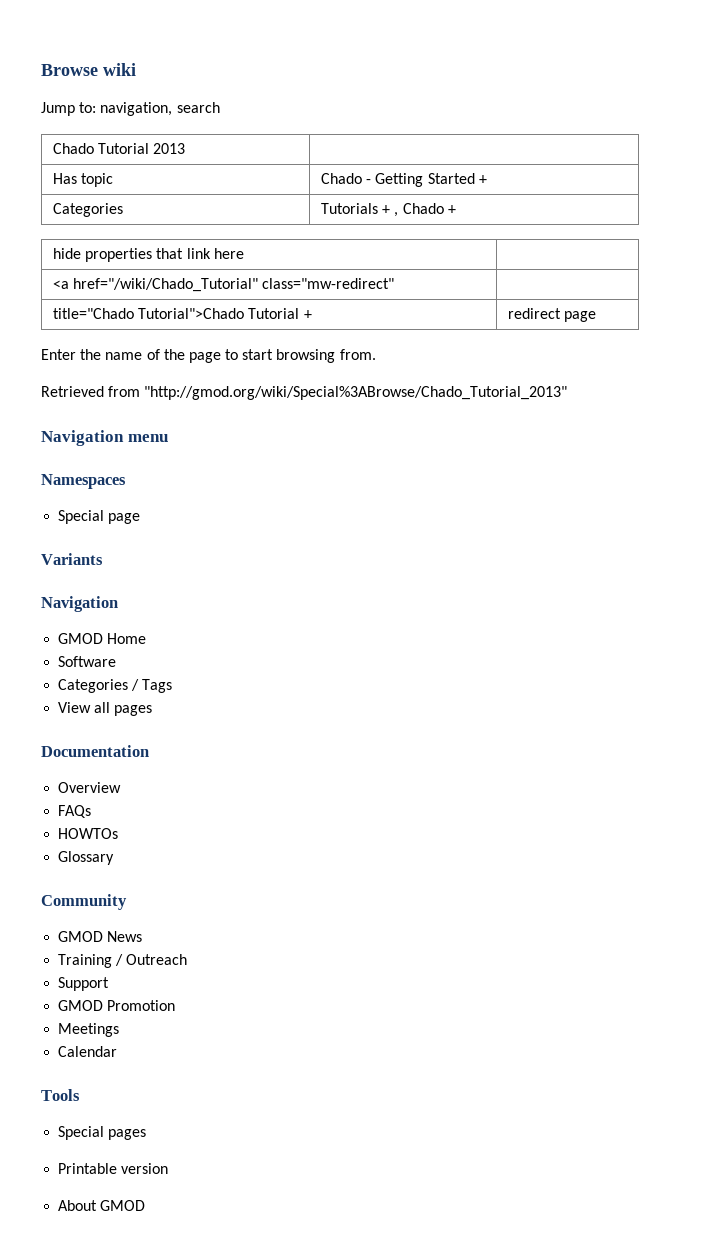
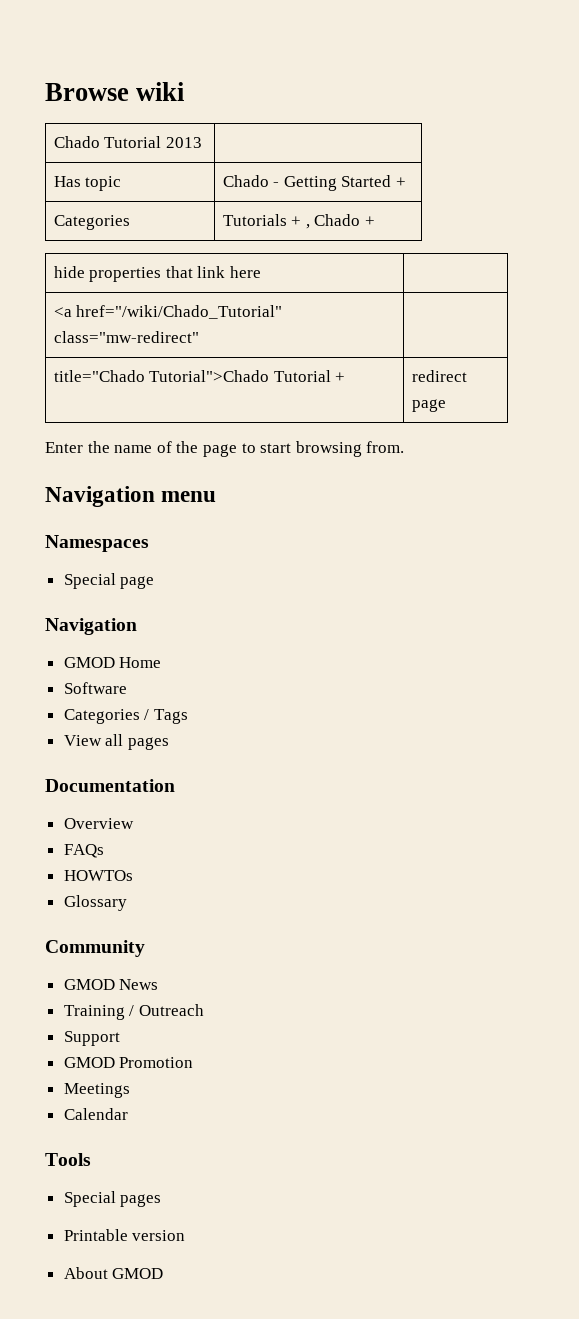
[41,102,220,116] // Jump to: navigation, search -> (185, 91) none
[41,386,568,400] // Retrieved from "http://gmod.org/wiki/Special%3ABrowse/Chado_Tutorial_2013" -> (405, 447) none
[41,553,103,565] // Variants -> (155, 582) none

